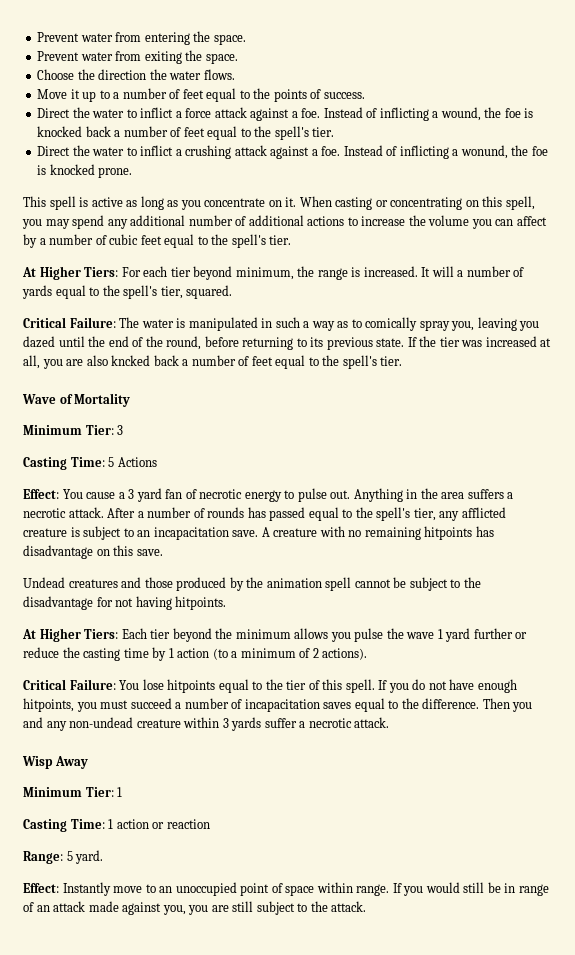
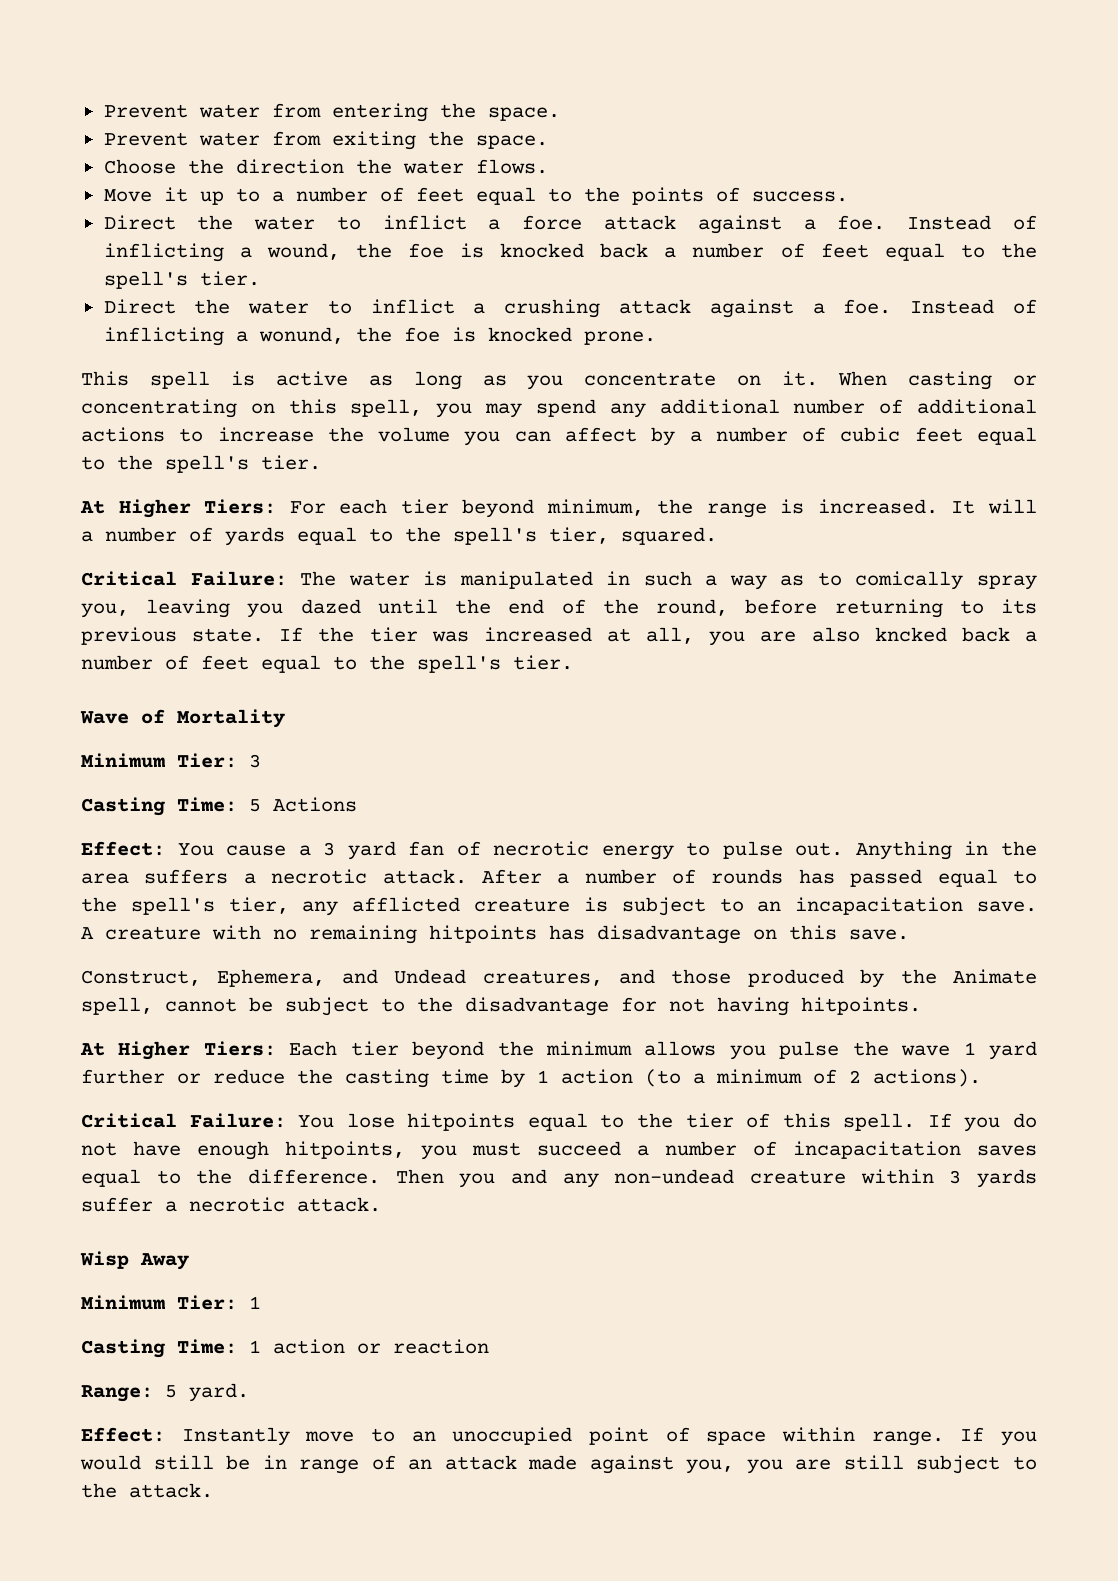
[23,577,118,588] Undead creatures -> [81,969,603,987] Construct, Ephemera, and Undead creatures,
[266,577,352,591] animation spell -> [952,969,1037,984] [81,997,153,1015] Animate spell,

